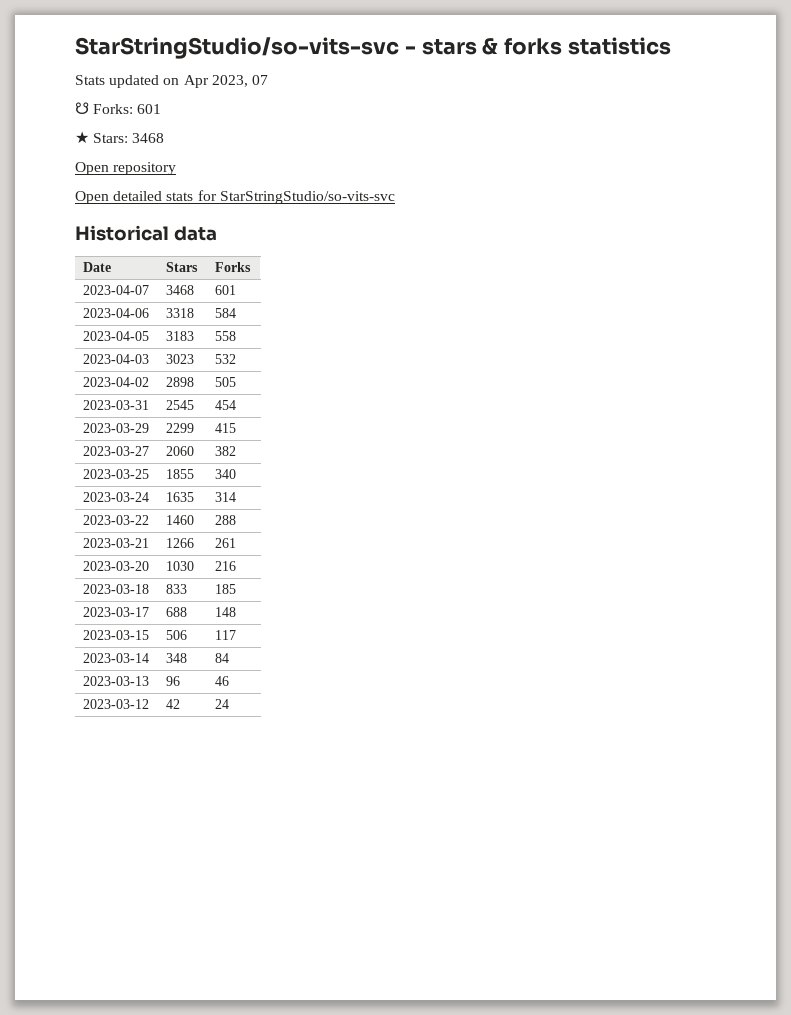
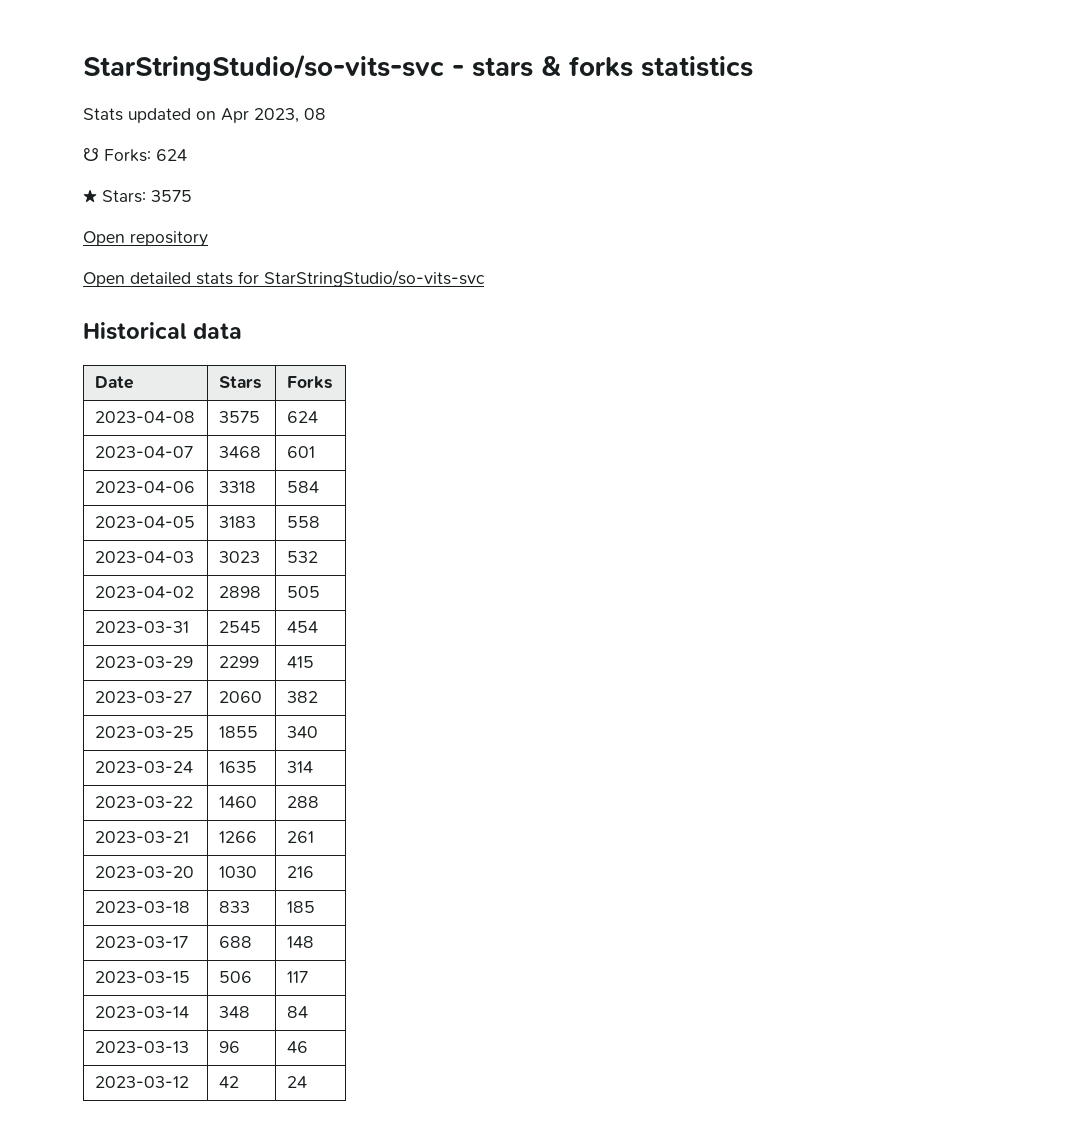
[251,75,268,85] 07 -> [304,108,326,120] 08
[137,104,162,114] 601 -> [156,149,187,161] 624
[132,133,165,143] 3468 -> [151,190,192,202] 3575
(252, 267) none -> [94,411,195,423] [218,411,260,423] [286,411,318,423] // 2023-04-08 | 3575 | 624

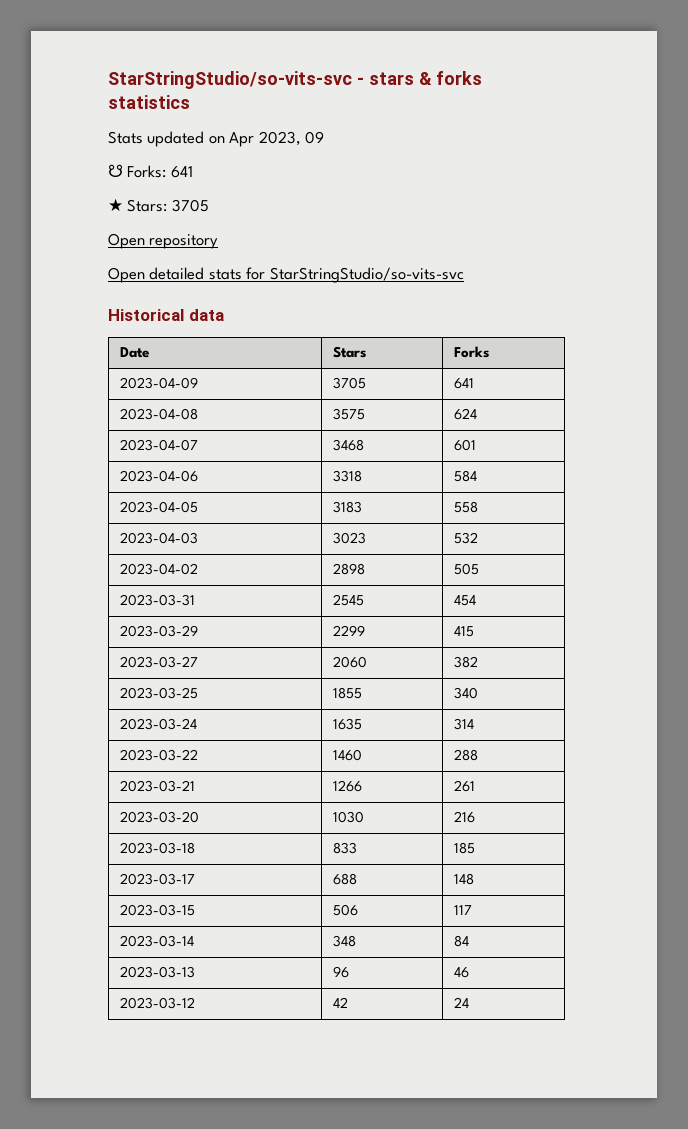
[304,108,326,120] 08 -> [305,131,325,144] 09
[156,149,187,161] 624 -> [170,166,193,178] 641
[151,190,192,202] 3575 -> [171,199,209,212] 3705
(332, 382) none -> [119,377,198,389] [332,377,366,389] [453,378,474,389] // 2023-04-09 | 3705 | 641

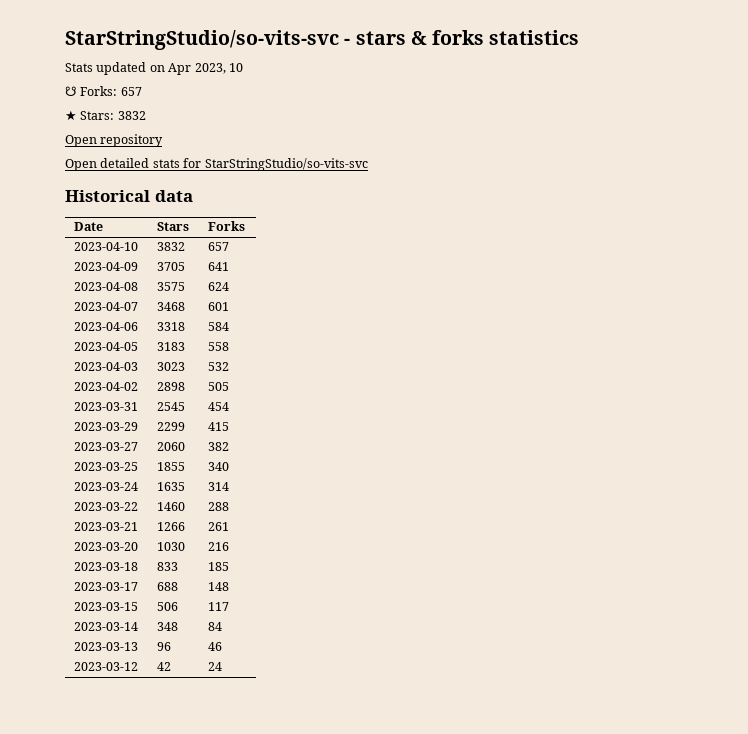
[305,131,325,144] 09 -> [228,63,243,72] 10
[170,166,193,178] 641 -> [120,87,142,96] 657
[171,199,209,212] 3705 -> [117,111,146,120] 3832
(489, 352) none -> [74,242,139,251] [157,242,186,251] [208,242,230,251] // 2023-04-10 | 3832 | 657

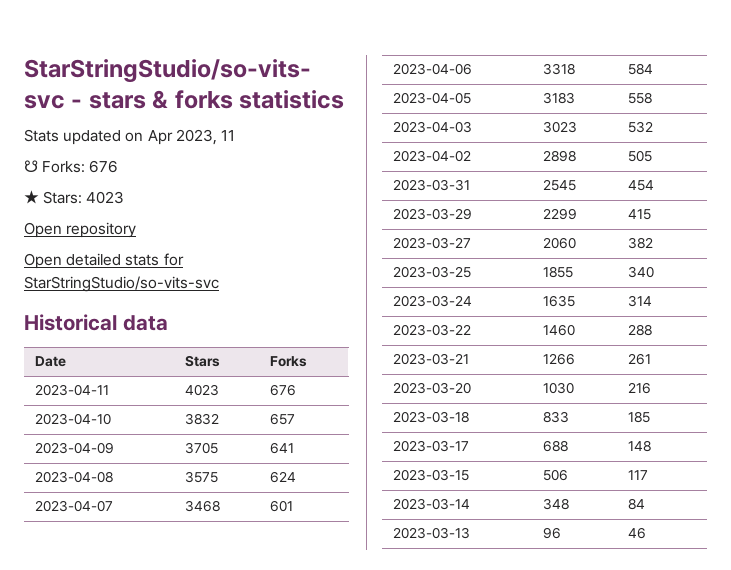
[228,63,243,72] 10 -> [220,130,235,141] 11
[120,87,142,96] 657 -> [89,160,119,173] 676
[117,111,146,120] 3832 -> [86,191,125,204] 4023
(246, 226) none -> [35,384,110,396] [185,384,220,396] [270,384,297,396] // 2023-04-11 | 4023 | 676
[74,662,139,671] [157,662,172,671] [208,662,223,671] // 2023-03-12 | 42 | 24 -> (647, 533) none

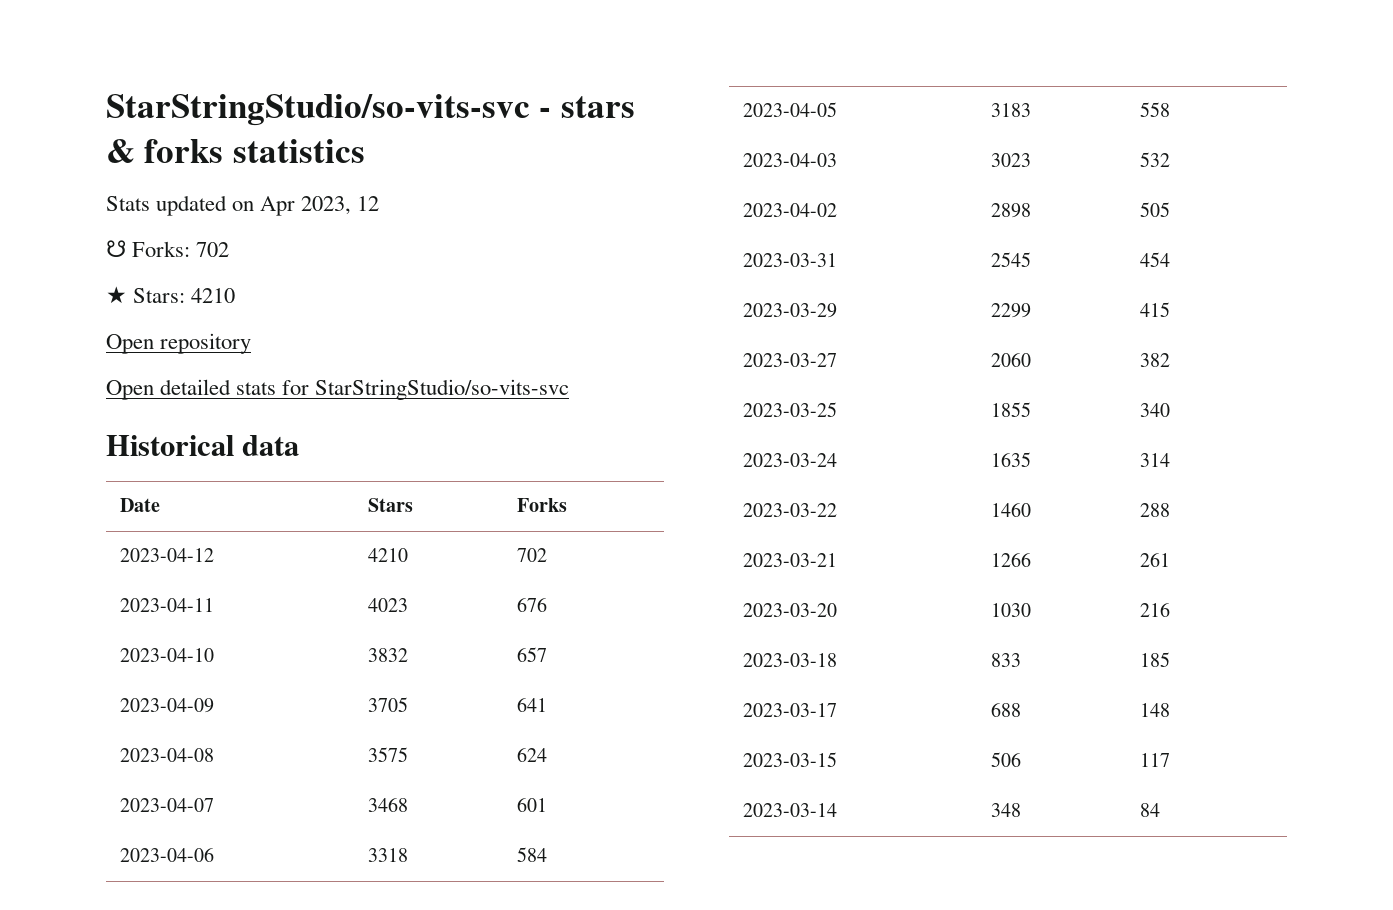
[220,130,235,141] 11 -> [357,196,380,211] 12
[89,160,119,173] 676 -> [196,242,230,257] 702
[86,191,125,204] 4023 -> [191,288,236,303] 4210
(308, 361) none -> [119,548,214,562] [367,548,408,562] [516,548,547,562] // 2023-04-12 | 4210 | 702
[393,527,471,539] [543,527,562,539] [628,527,647,539] // 2023-03-13 | 96 | 46 -> (1160, 810) none

